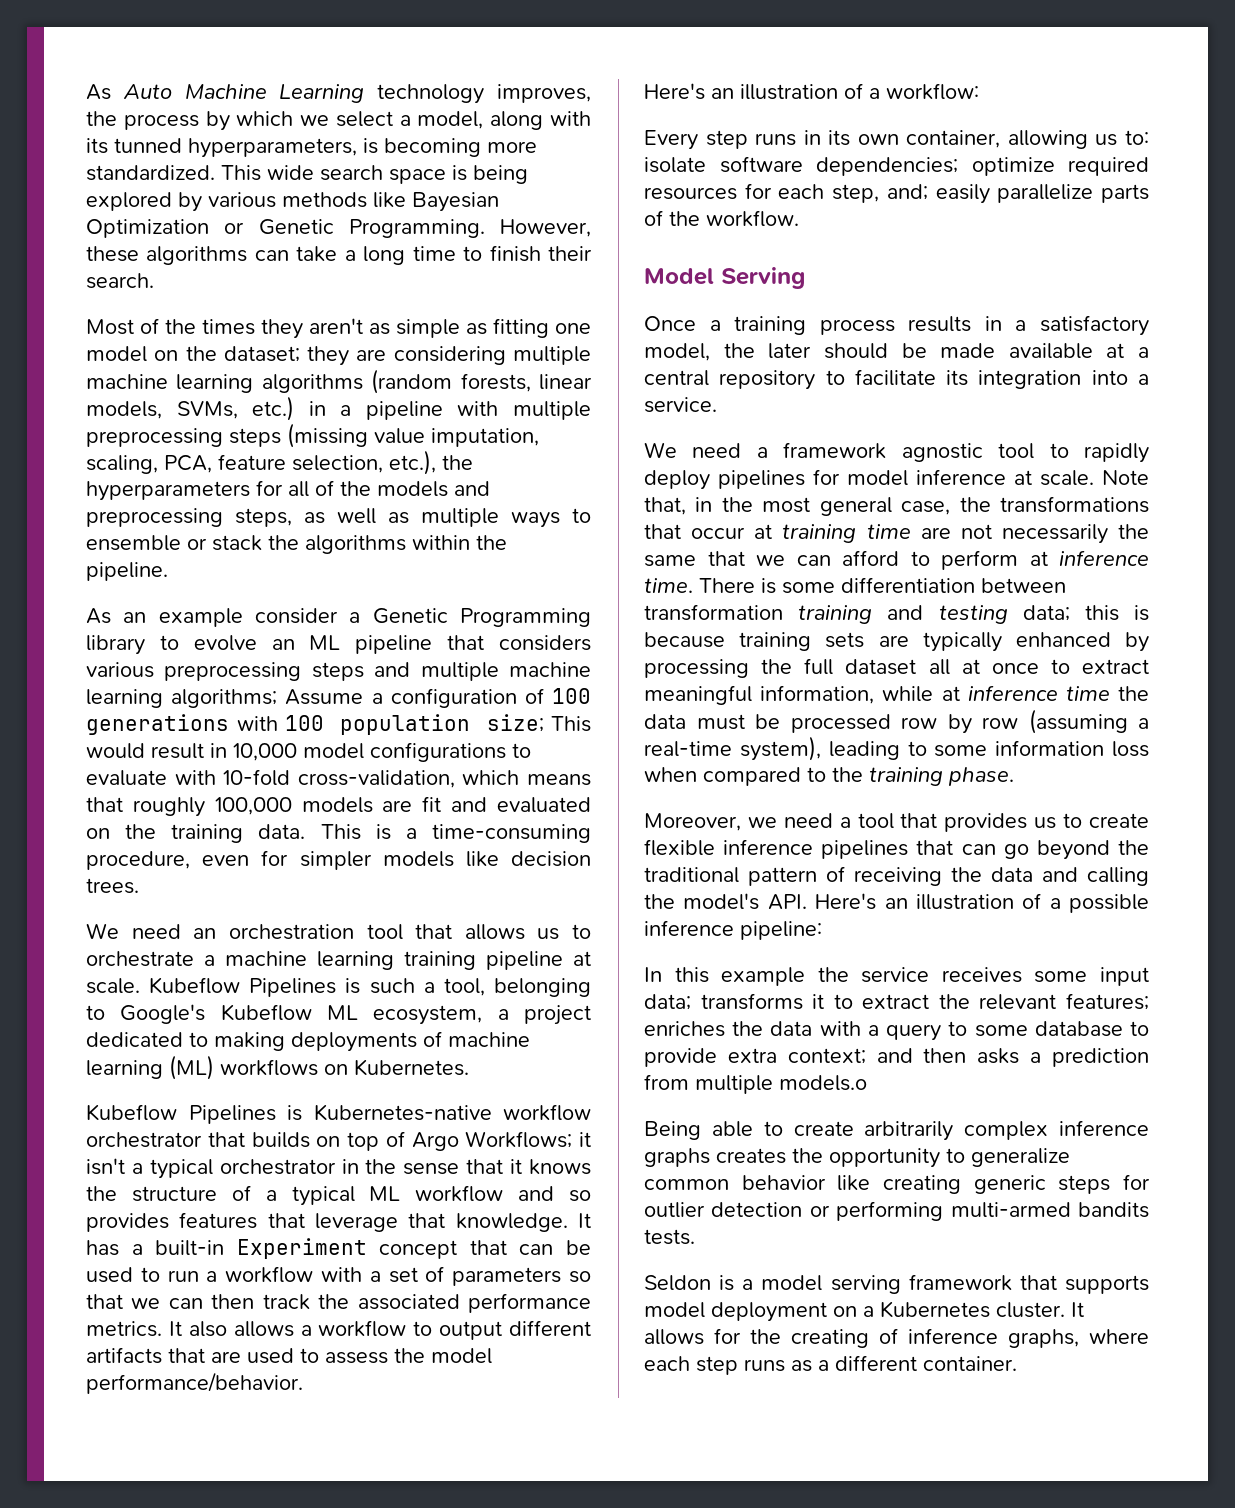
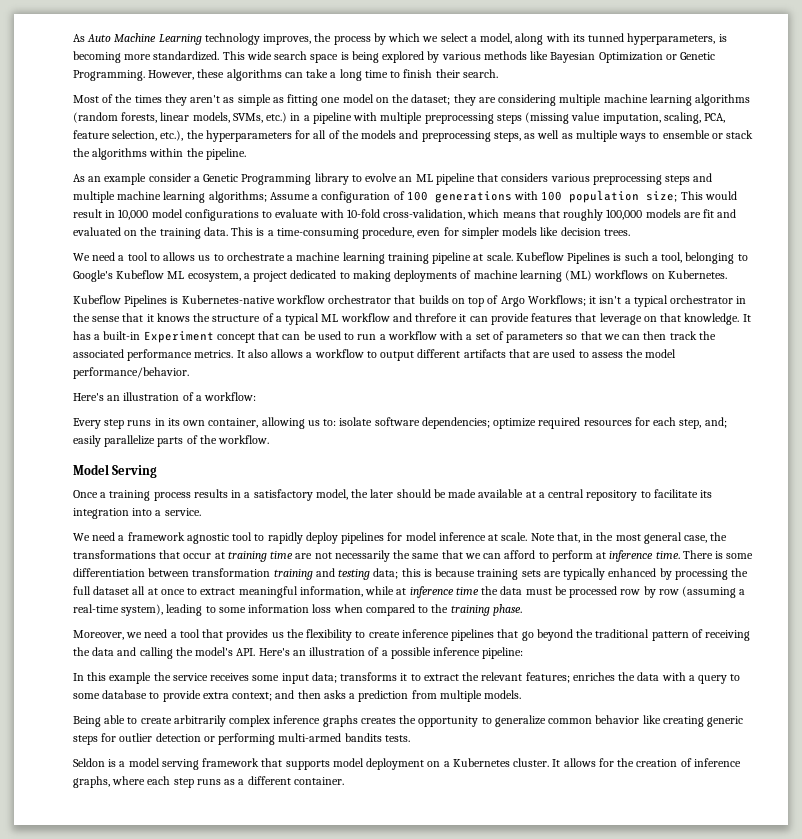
[193,924,453,940] an orchestration tool that -> [118,252,160,261] a tool to
[569,1190,591,1202] [86,1213,169,1232] so provides -> [415,313,529,325] threfore it can provide
(398, 1222) none -> [643,316,657,322] on
[1063,813,1149,828] [644,839,715,856] to create flexible -> [286,629,400,641] the flexibility to create
[961,844,996,855] can -> (519, 633) none
[779,1075,867,1091] models.o -> [484,690,522,699] models.
[791,1329,869,1348] creating -> [636,759,678,767] creation

